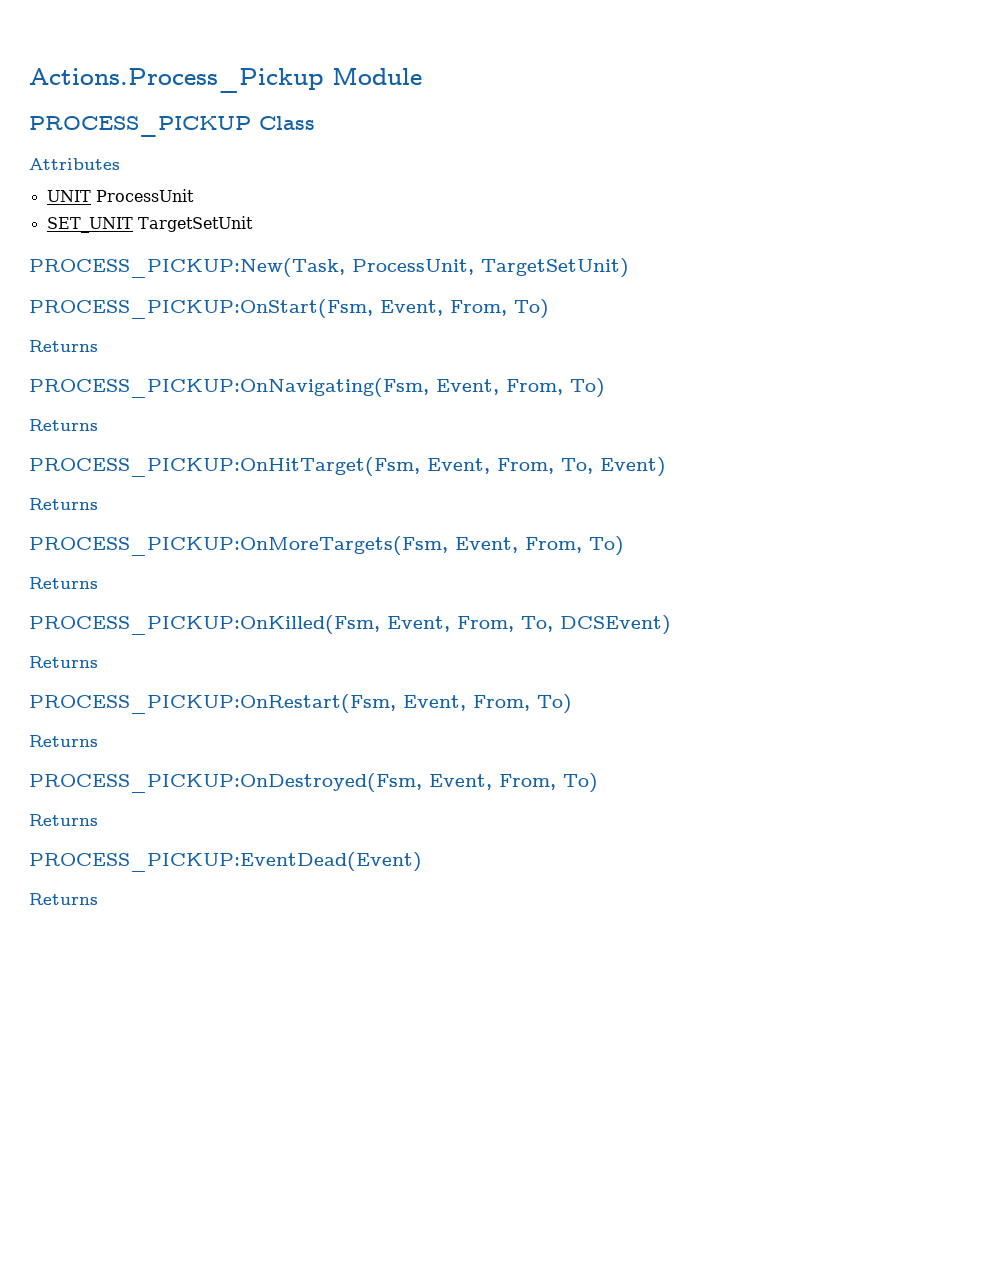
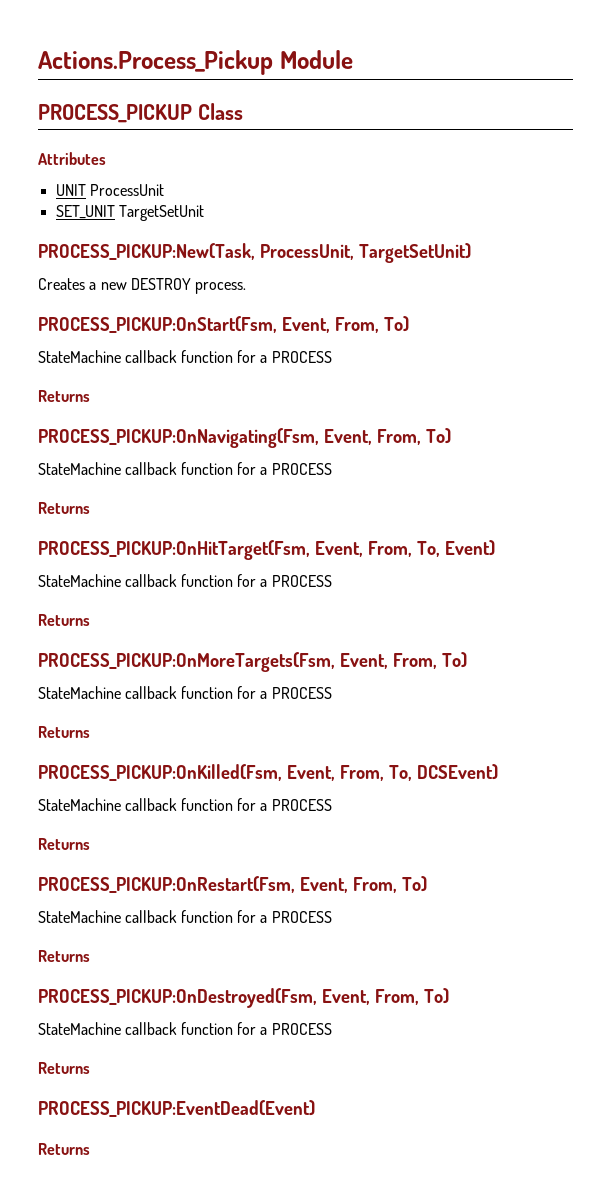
(629, 268) none -> [38,278,247,294] // Creates a new DESTROY process.
(549, 309) none -> [38,350,332,363] // StateMachine callback function for a PROCESS
(605, 388) none -> [38,462,332,475] // StateMachine callback function for a PROCESS
(666, 467) none -> [38,574,332,587] // StateMachine callback function for a PROCESS
(624, 546) none -> [38,686,332,699] // StateMachine callback function for a PROCESS
(671, 625) none -> [38,798,332,811] // StateMachine callback function for a PROCESS
(572, 704) none -> [38,910,332,923] // StateMachine callback function for a PROCESS
(598, 783) none -> [38,1022,332,1035] // StateMachine callback function for a PROCESS

